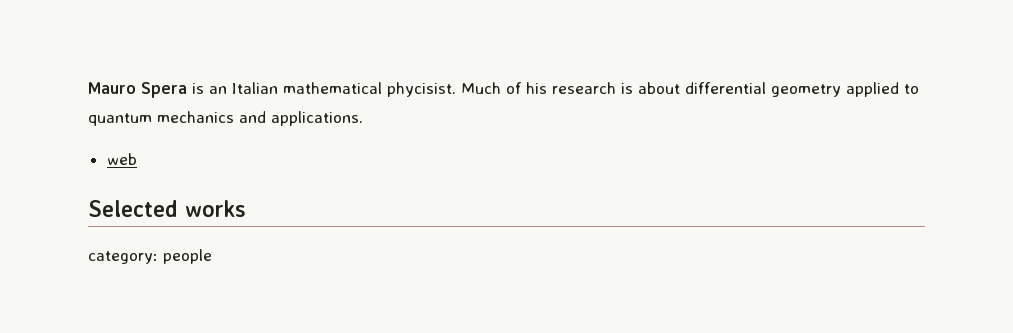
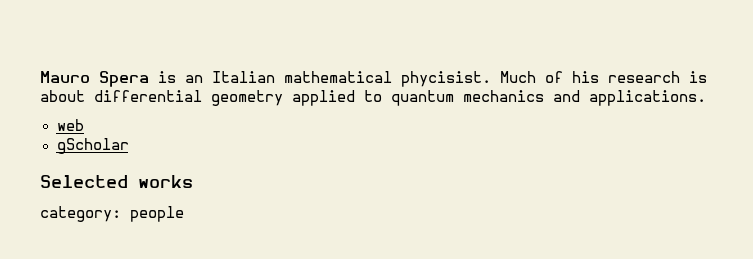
(137, 159) none -> [56,138,129,154] // gScholar

